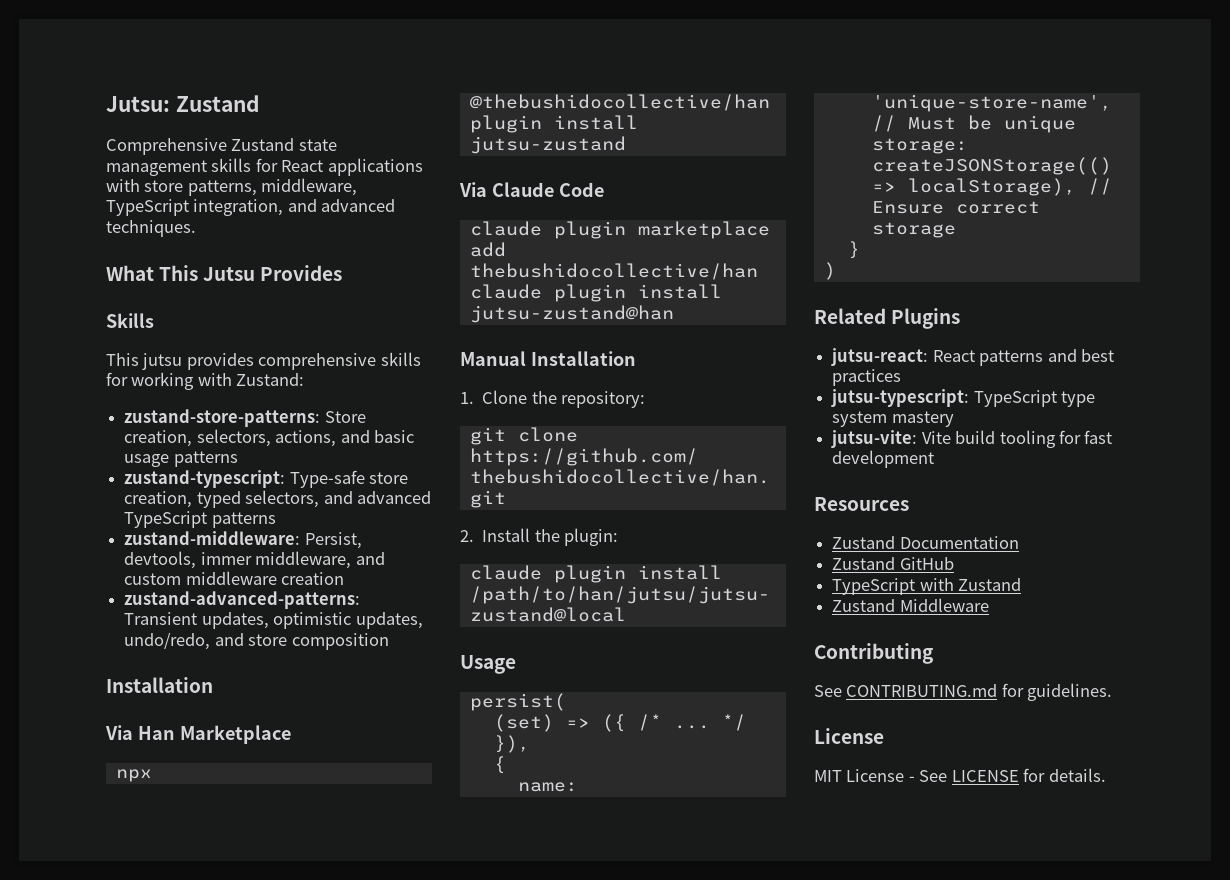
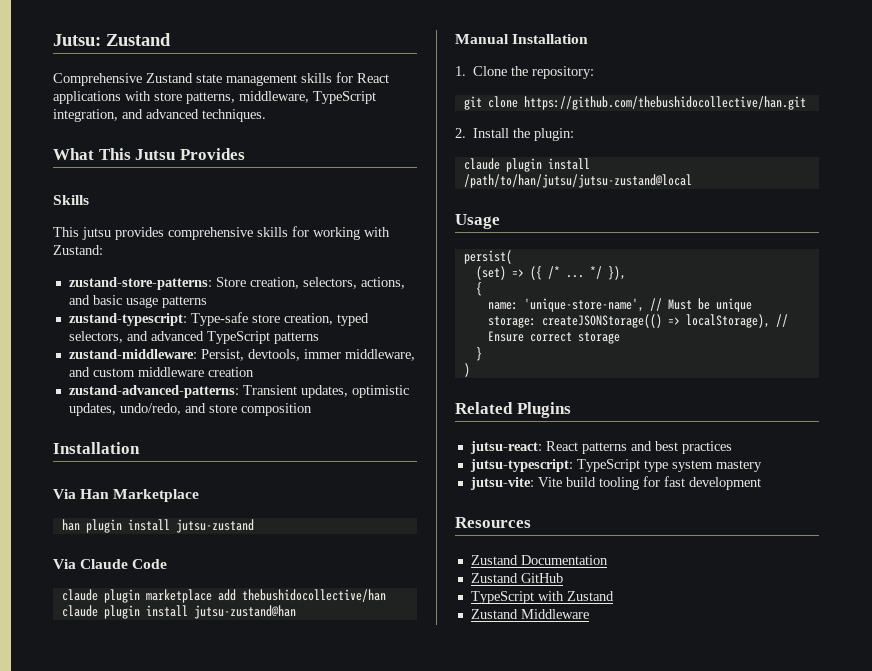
[115,769,152,782] [469,94,770,111] npx @thebushidocollective/han -> [61,519,80,531] han
[814,643,934,664] [814,683,1113,701] [814,728,884,744] [814,768,1106,782] // Contributing // See CONTRIBUTING.md for guidelines. // License // MIT License - See LICENSE for details. -> (589, 614) none

